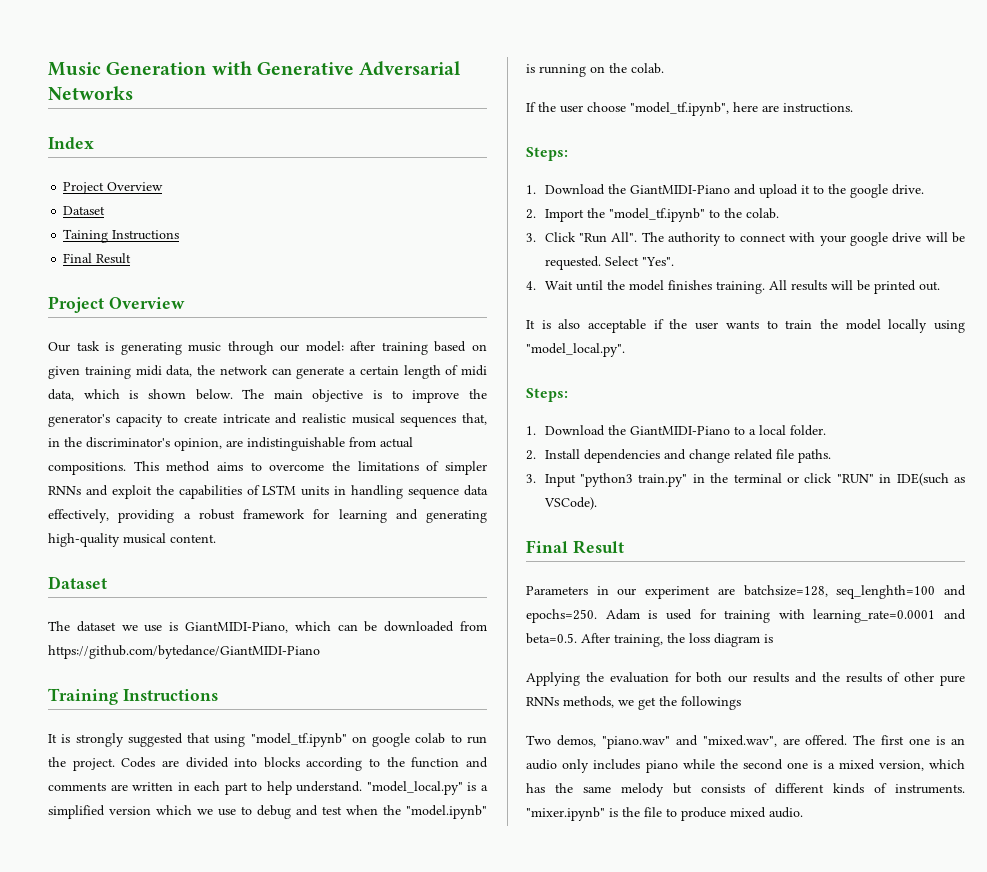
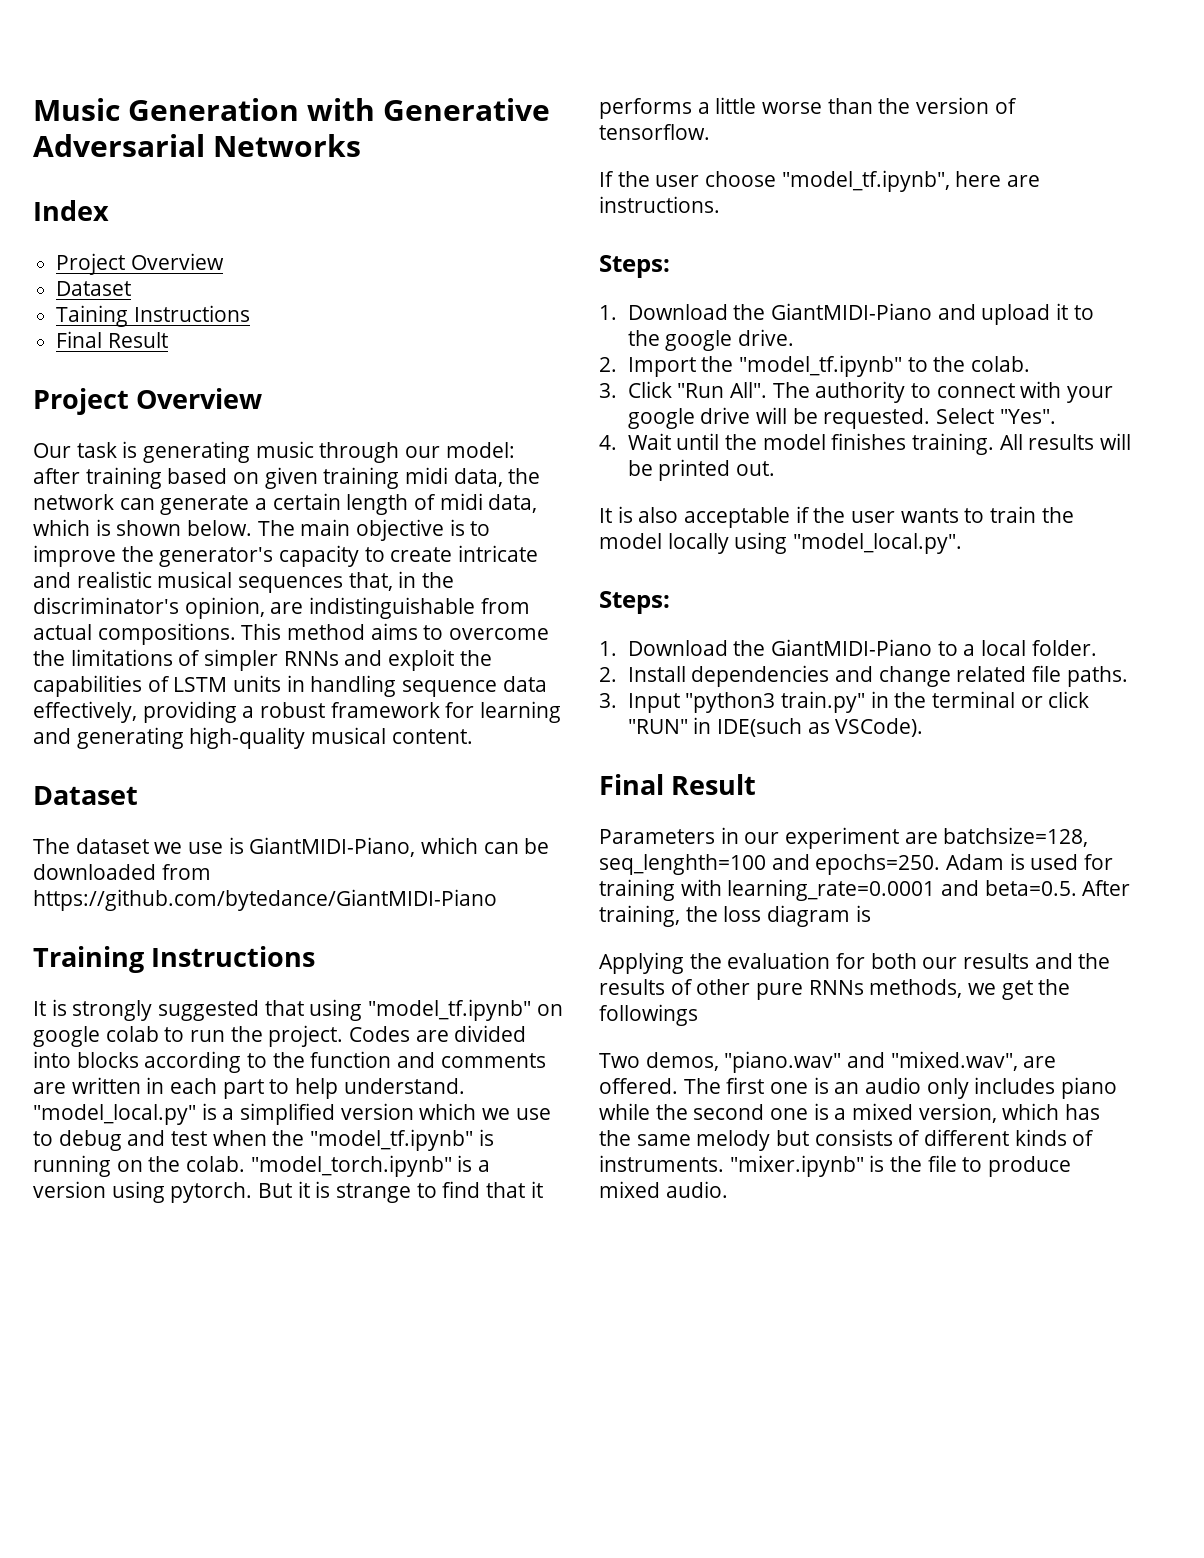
[406,805,487,819] "model.ipynb" -> [310,1129,474,1151] "model_tf.ipynb"
(664, 68) none -> [250,1155,491,1177] [33,1181,543,1203] [599,97,1017,119] [599,124,710,140] "model_torch.ipynb" is a version using pytorch. But it is strange to find that it performs a little worse than the version of tensorflow.

